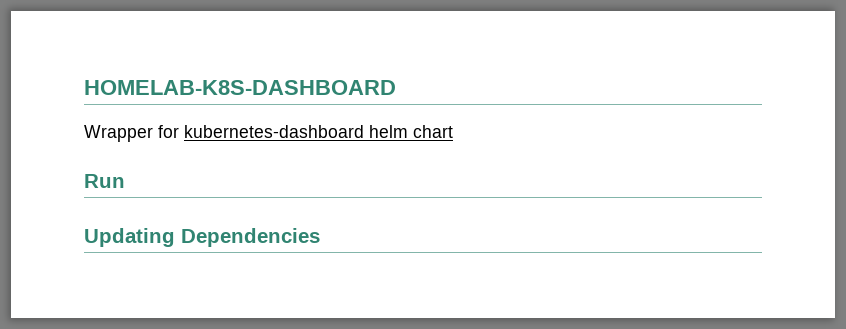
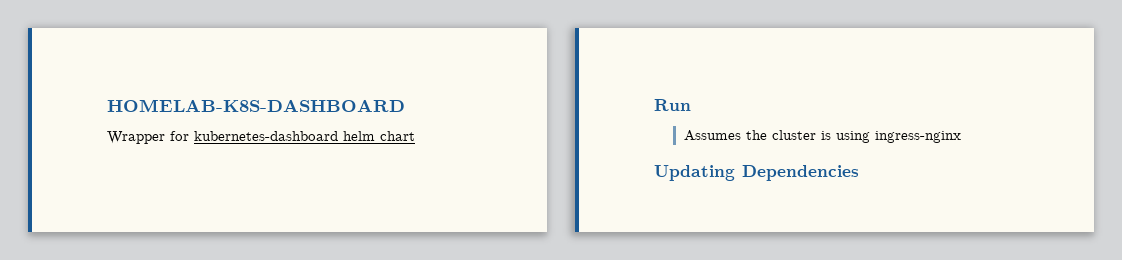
(125, 181) none -> [683,130,961,143] // Assumes the cluster is using ingress-nginx

